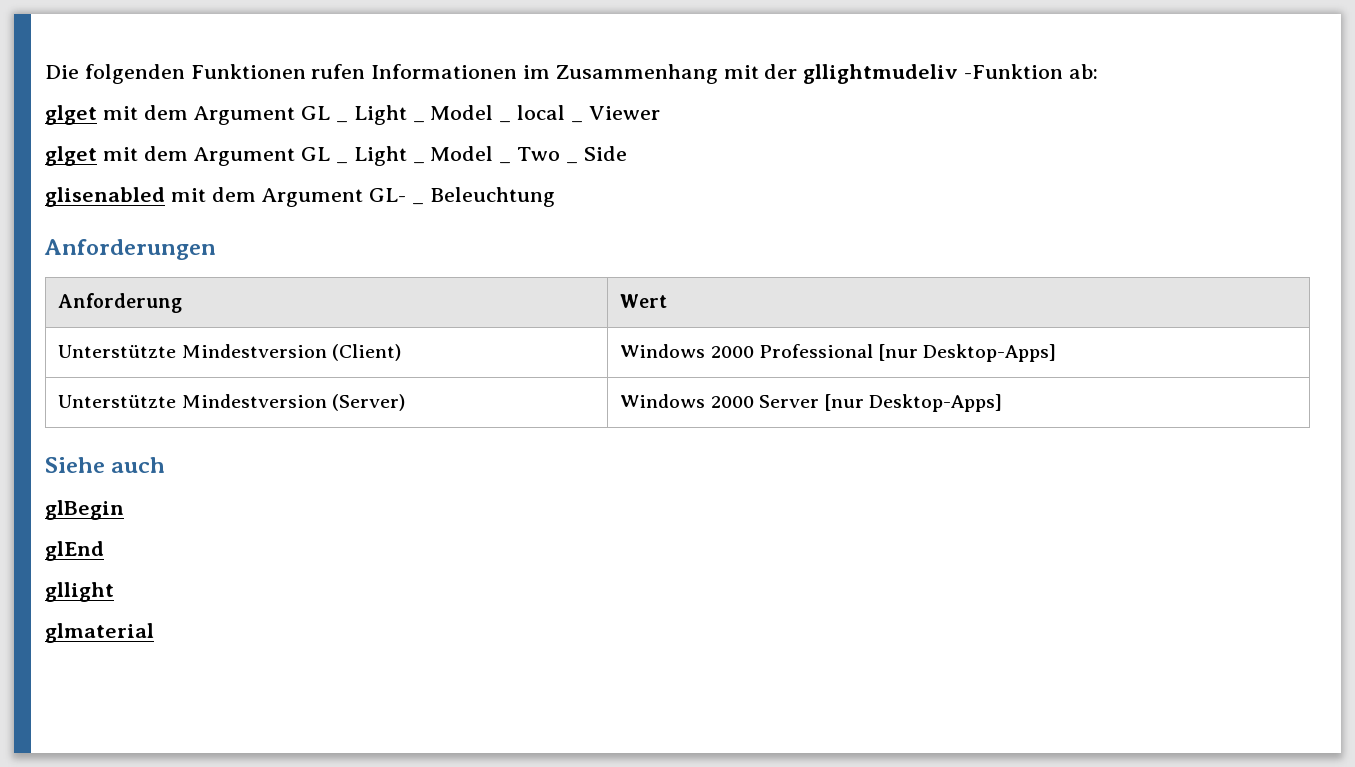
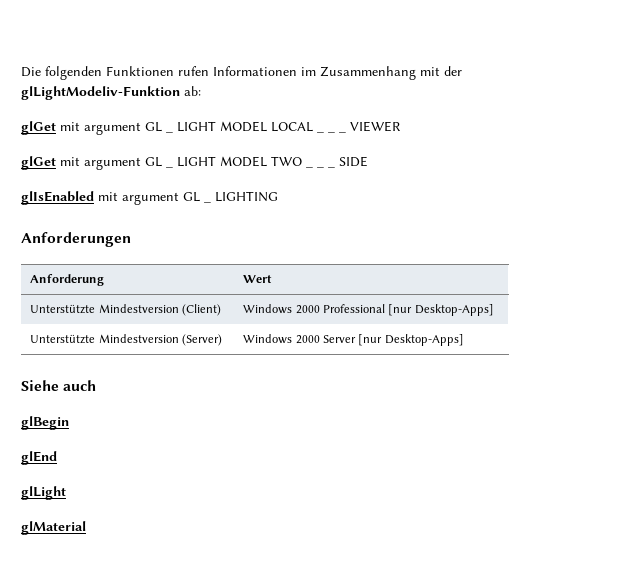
[803,64,1064,84] gllightmudeliv -Funktion -> [21,86,180,100] glLightModeliv-Funktion
[45,105,331,125] [336,105,425,125] [430,105,494,120] [499,120,512,123] [517,105,566,120] [570,120,583,123] [588,106,660,120] [45,146,331,166] [336,146,425,166] [430,146,494,161] [499,161,512,164] [517,147,561,161] [565,161,578,164] [583,146,627,161] [45,187,407,207] [412,187,555,207] glget mit dem Argument GL _ Light _ Model _ local _ Viewer // glget mit dem Argument GL _ Light _ Model _ Two _ Side // glisenabled mit dem Argument GL- _ Beleuchtung -> [21,121,401,135] [21,156,302,170] [306,156,368,168] [21,191,278,205] glGet mit argument GL _ LIGHT MODEL LOCAL _ _ _ VIEWER // glGet mit argument GL _ LIGHT MODEL TWO _ _ _ SIDE // glIsEnabled mit argument GL _ LIGHTING
[45,582,114,602] [45,623,154,643] gllight // glmaterial -> [21,486,66,500] [21,521,86,535] glLight // glMaterial

